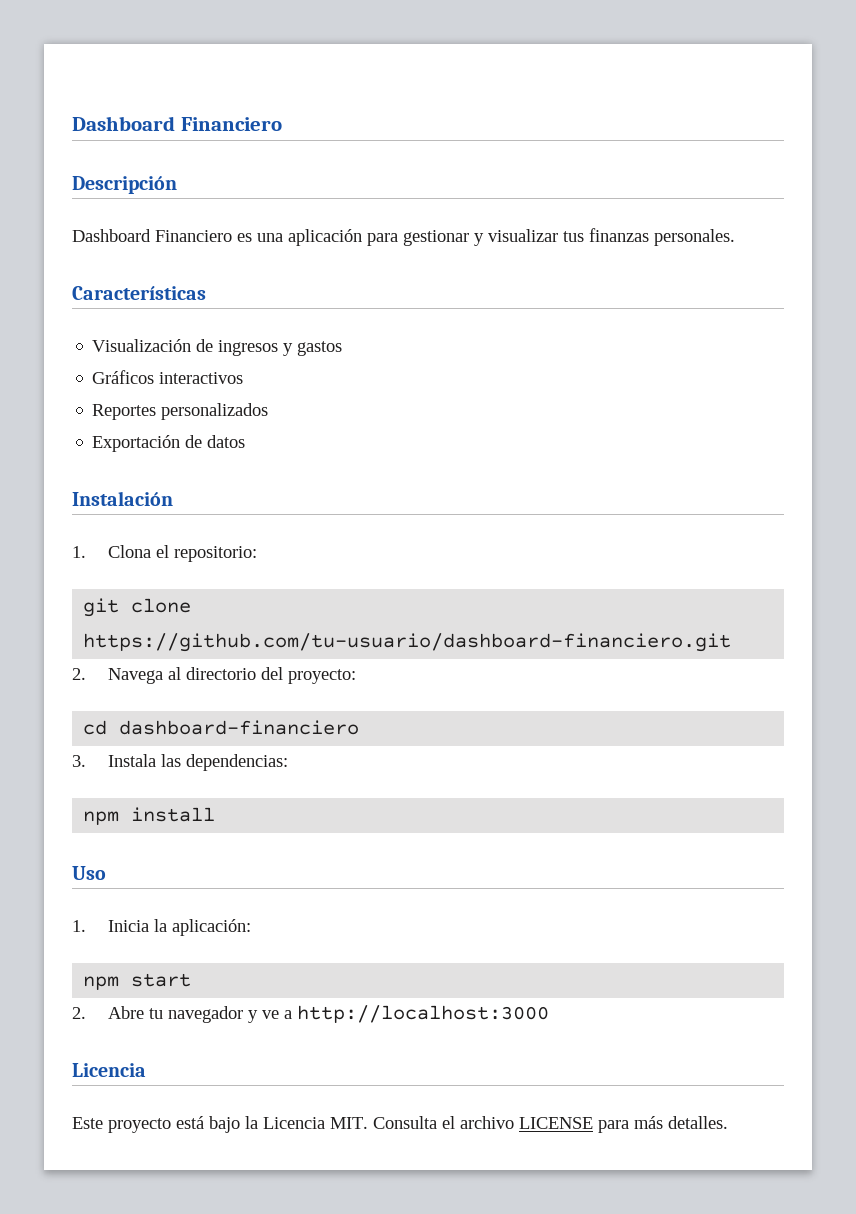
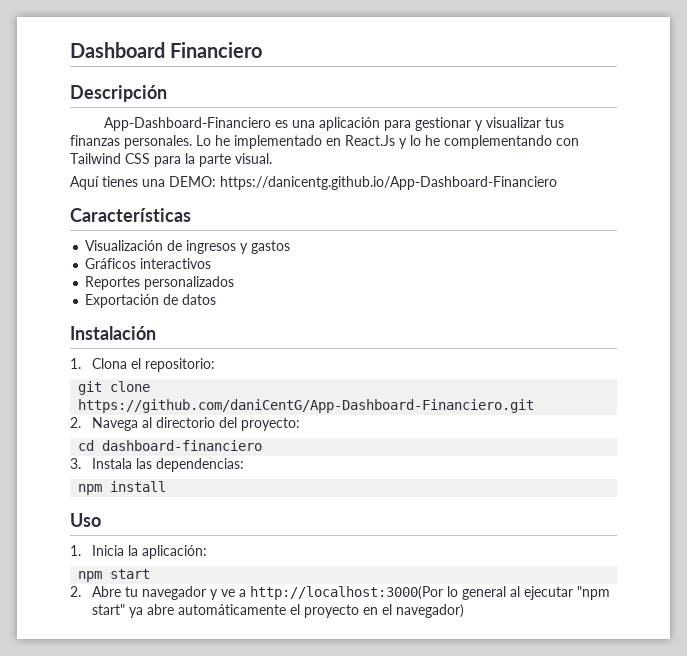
[72,229,232,242] Dashboard Financiero -> [104,117,272,131] App-Dashboard-Financiero
(735, 237) none -> [196,135,579,149] [70,153,272,167] [70,176,557,190] Lo he implementado en React.Js y lo he complementando con Tailwind CSS para la parte visual. // Aquí tienes una DEMO: https://danicentg.github.io/App-Dashboard-Financiero
[83,633,732,652] https://github.com/tu-usuario/dashboard-financiero.git -> [78,399,535,413] https://github.com/daniCentG/App-Dashboard-Financiero.git
[297,1005,550,1023] [72,1063,146,1077] [72,1116,728,1133] http://localhost:3000 // Licencia // Este proyecto está bajo la Licencia MIT. Consulta el archivo LICENSE para más detalles. -> [250,586,611,600] [92,604,465,618] http://localhost:3000(Por lo general al ejecutar "npm start" ya abre automáticamente el proyecto en el navegador)

